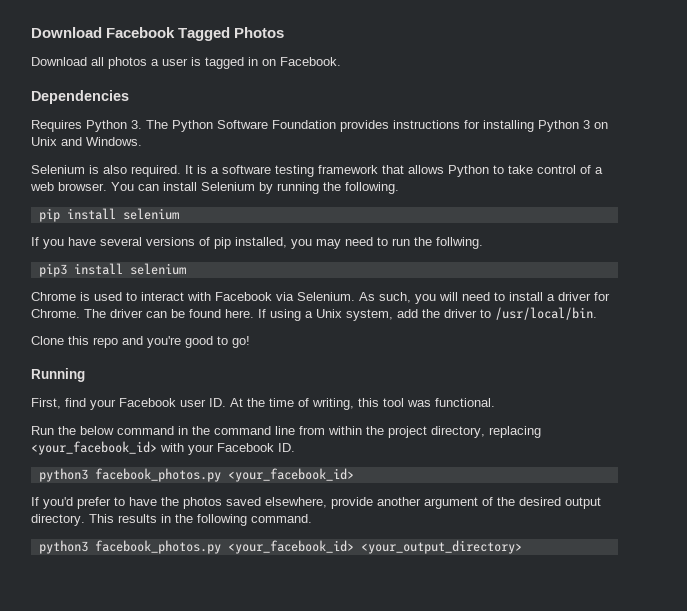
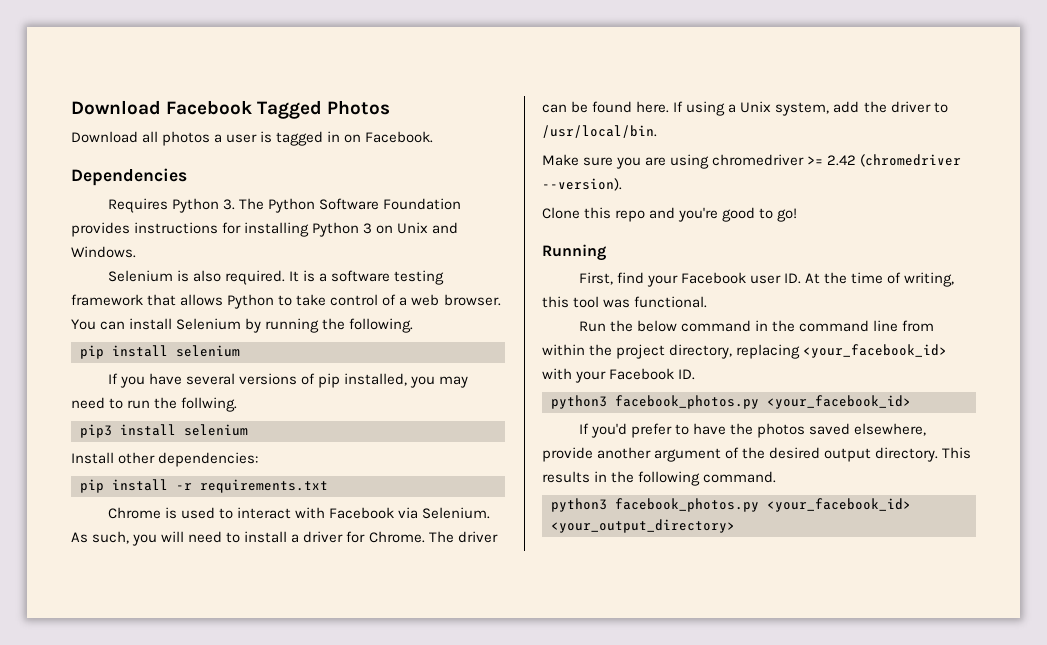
(186, 269) none -> [71,452,259,467] [80,479,328,493] // Install other dependencies: // pip install -r requirements.txt
(597, 313) none -> [542,154,962,169] [542,178,622,191] // Make sure you are using chromedriver >= 2.42 (chromedriver --version).

